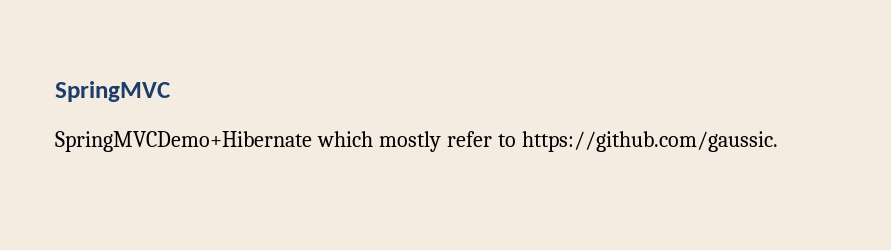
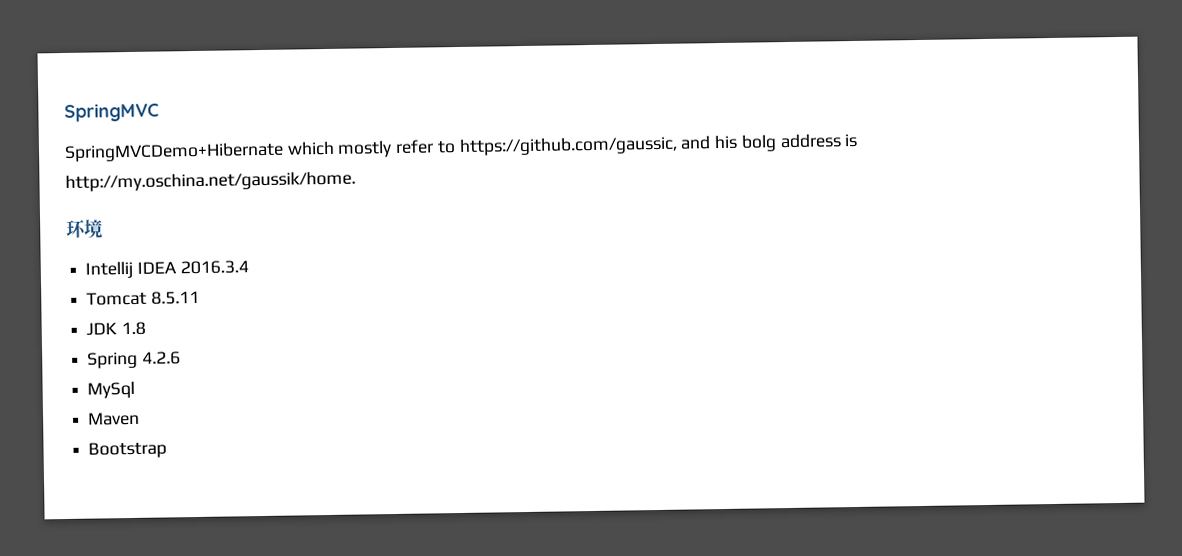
[521,131,778,152] https://github.com/gaussic. -> [458,133,859,156] [65,170,356,192] [66,219,103,239] [85,260,249,279] [86,290,200,306] [86,321,146,336] [87,351,181,369] [87,380,136,399] [87,411,141,426] [88,441,168,459] https://github.com/gaussic, and his bolg address is http://my.oschina.net/gaussik/home. // 环境 // Intellij IDEA 2016.3.4 // Tomcat 8.5.11 // JDK 1.8 // Spring 4.2.6 // MySql // Maven // Bootstrap

